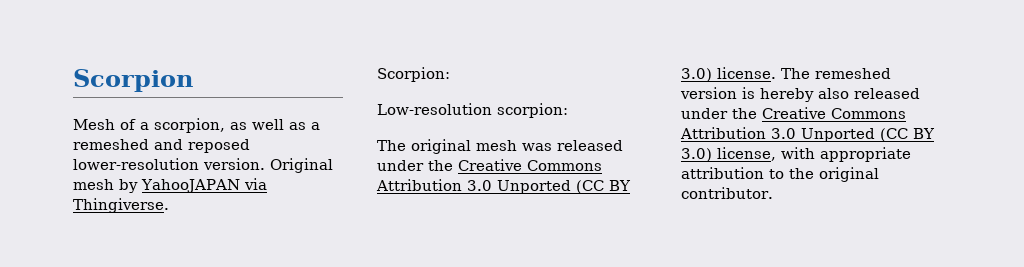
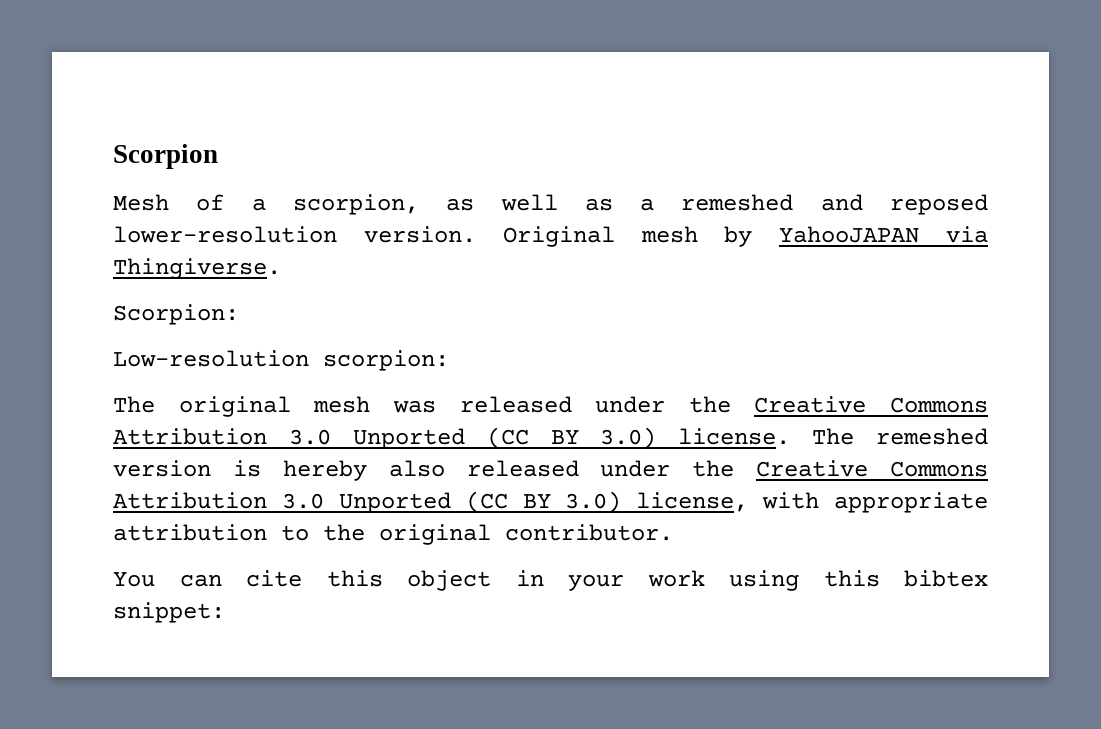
(773, 193) none -> [113,570,988,591] [113,602,225,623] // You can cite this object in your work using this bibtex snippet:

